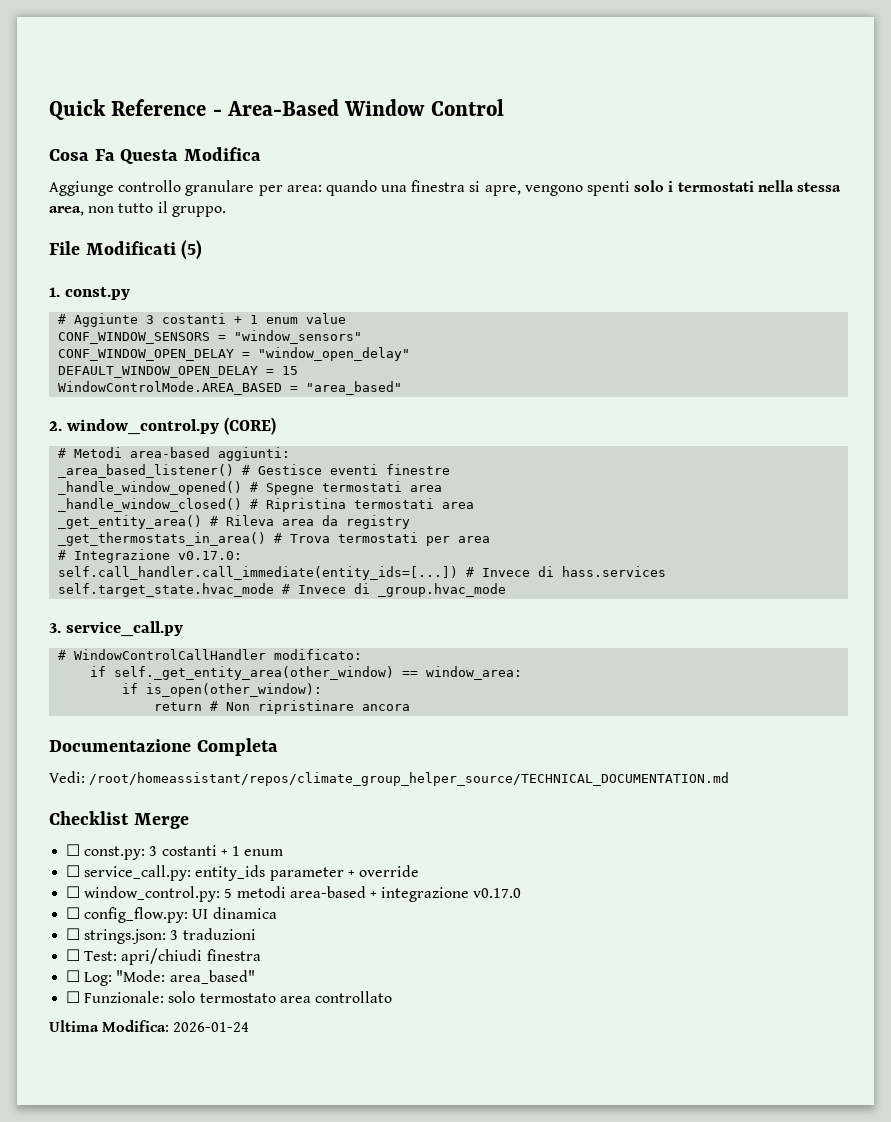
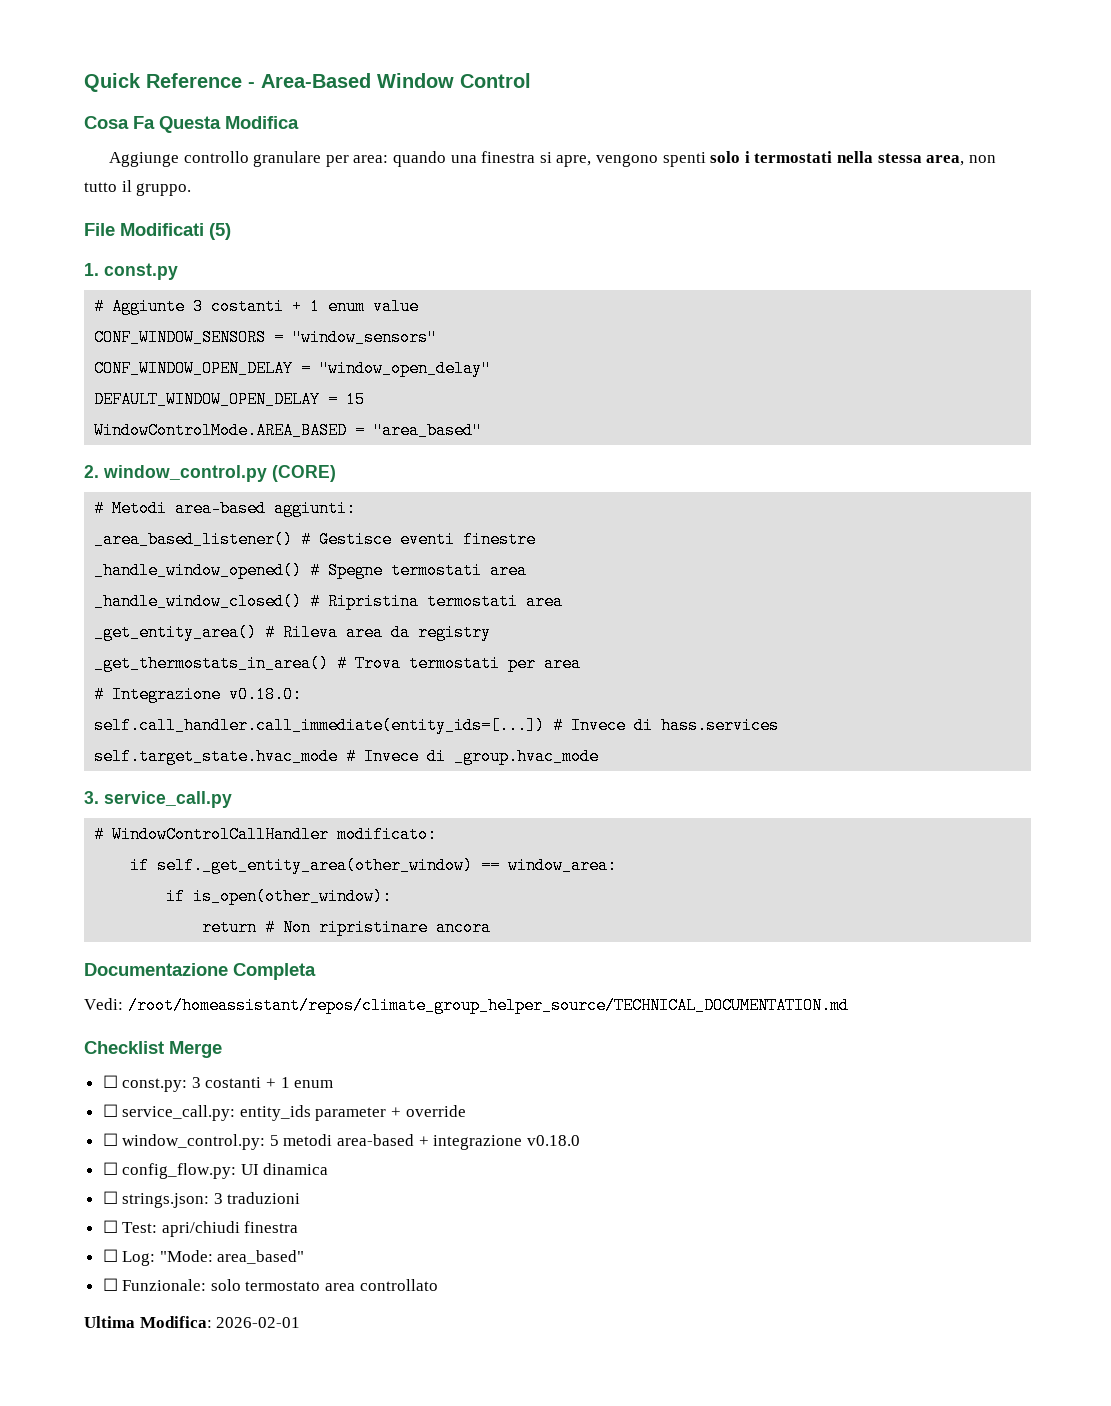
[178,551,243,560] v0.17.0: -> [229,686,303,703] v0.18.0:
[473,888,522,898] v0.17.0 -> [526,1135,580,1146] v0.18.0
[173,1022,250,1032] 2026-01-24 -> [216,1317,301,1328] 2026-02-01

